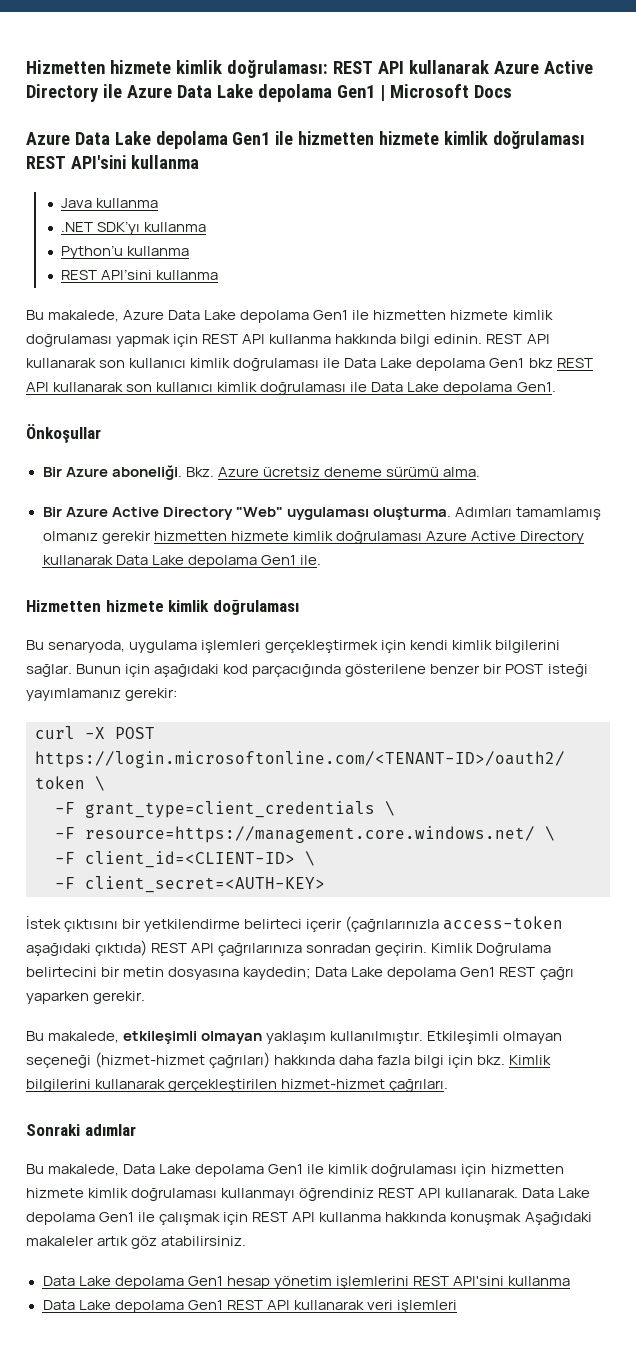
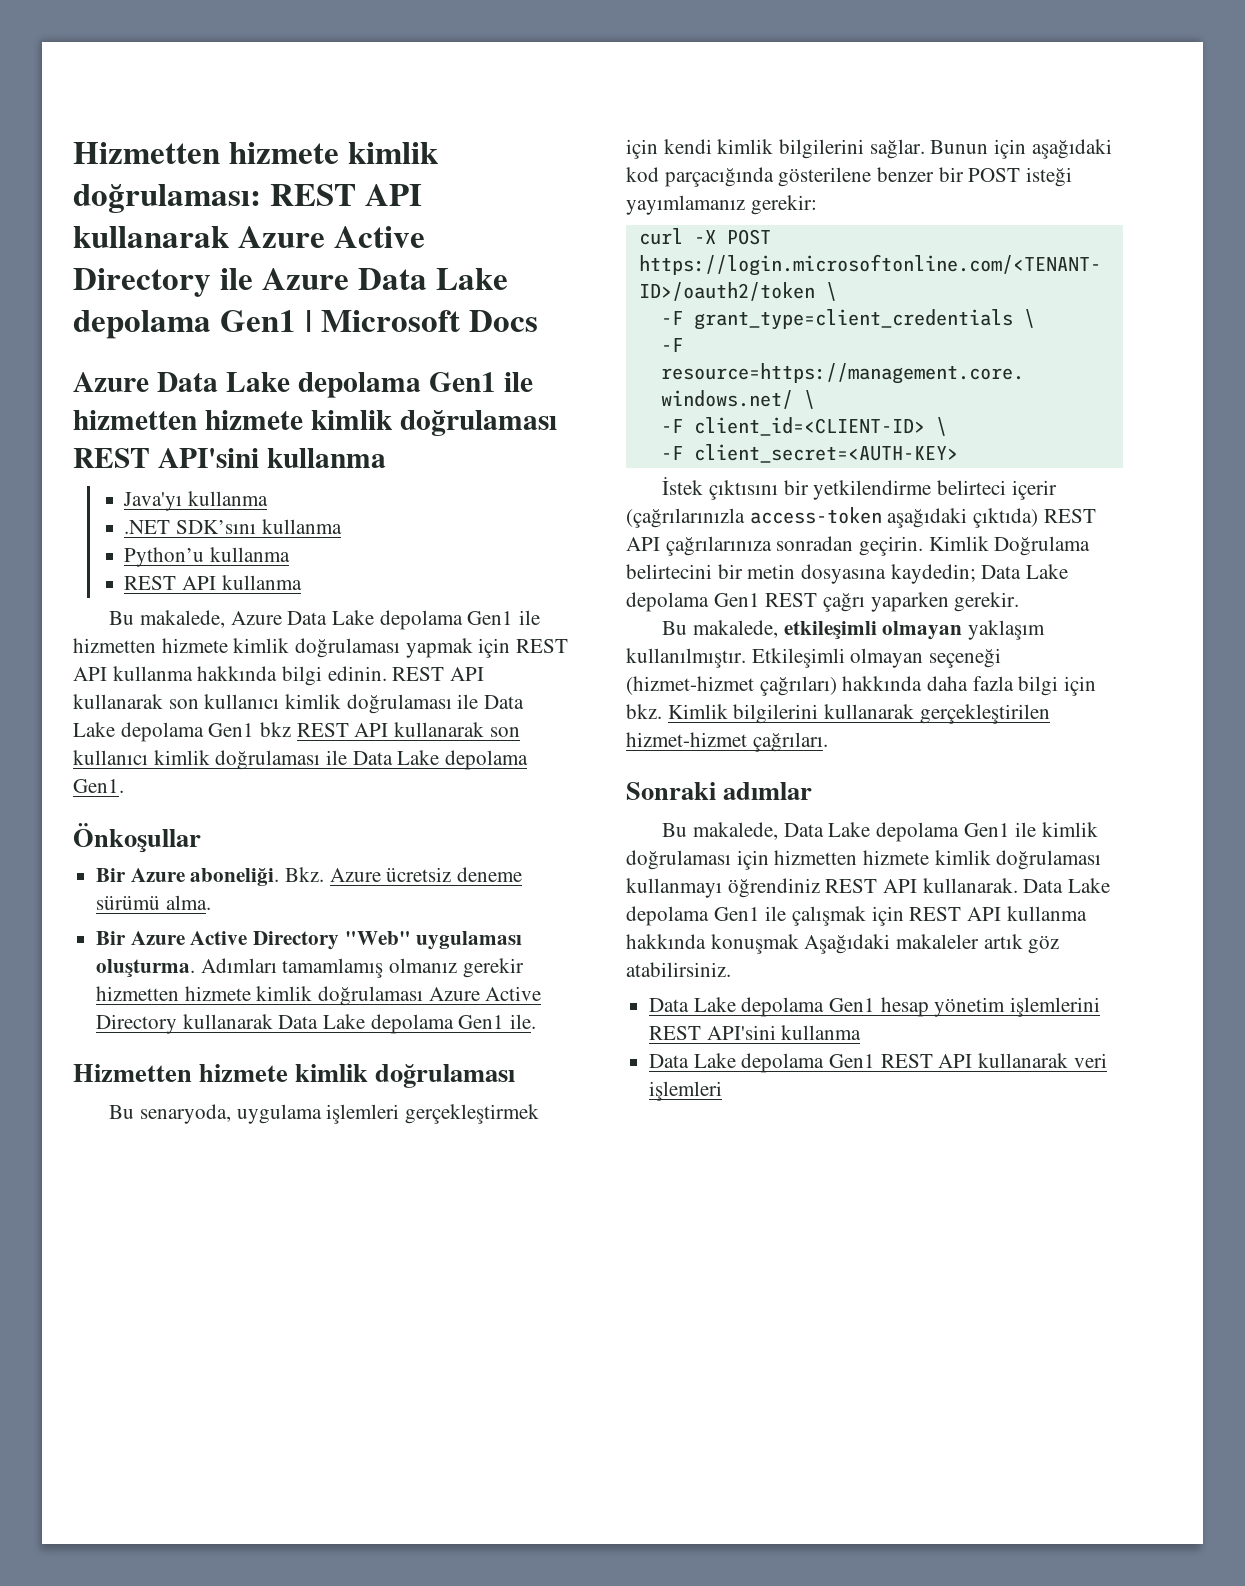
[61,198,93,208] Java -> [123,492,183,511] Java'yı
[97,221,141,235] SDK’yı -> [176,520,257,534] SDK’sını
[101,269,153,280] API’sini -> [182,576,217,590] API

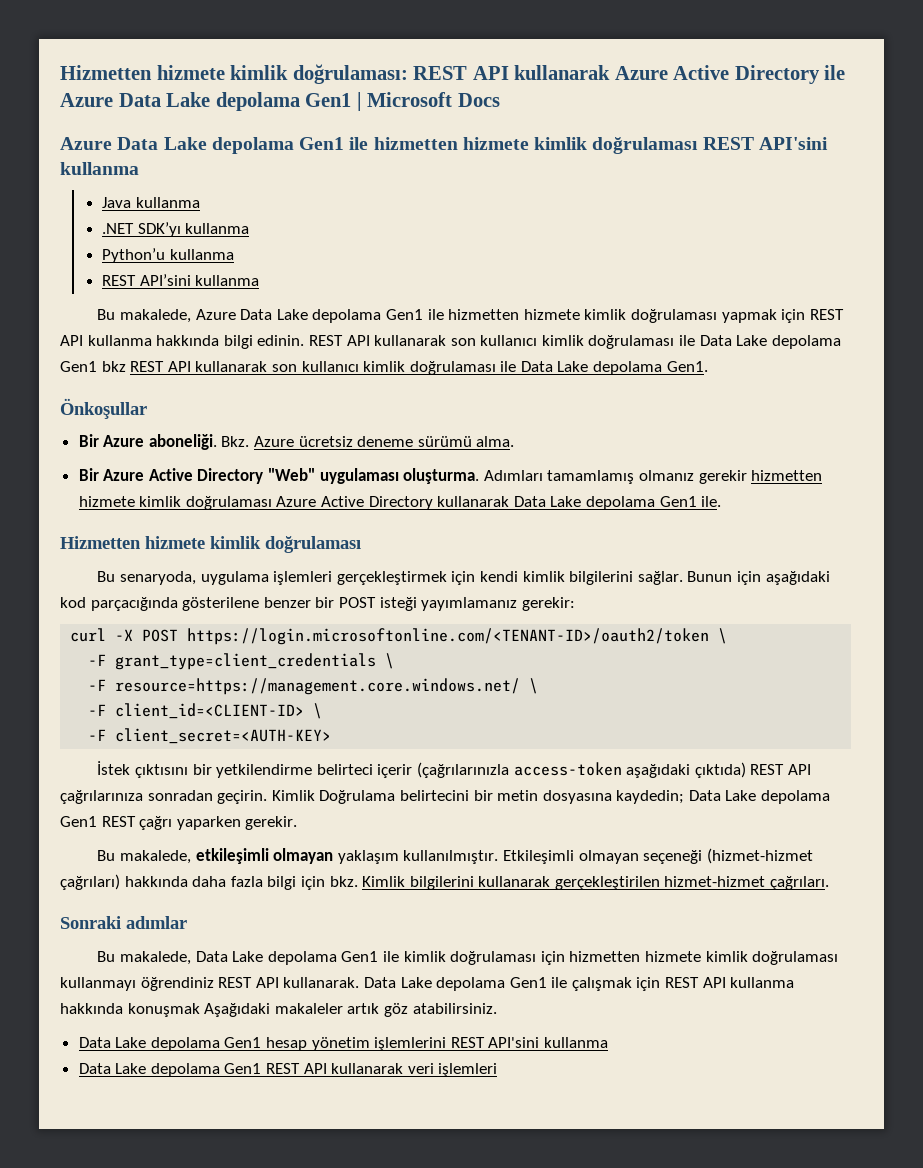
[123,492,183,511] Java'yı -> [102,197,132,208] Java
[176,520,257,534] SDK’sını -> [137,222,181,237] SDK’yı
[182,576,217,590] API -> [139,274,191,286] API’sini

